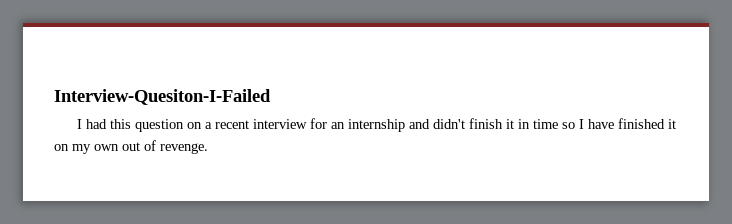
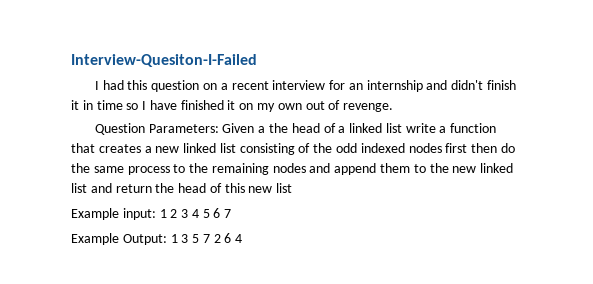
(208, 148) none -> [94,123,497,135] [71,143,515,155] [71,163,514,175] [71,183,293,193] [71,208,232,220] [71,233,243,245] // Question Parameters: Given a the head of a linked list write a function that creates a new linked list consisting of the odd indexed nodes first then do the same process to the remaining nodes and append them to the new linked list and return the head of this new list // Example input: 1 2 3 4 5 6 7 // Example Output: 1 3 5 7 2 6 4

